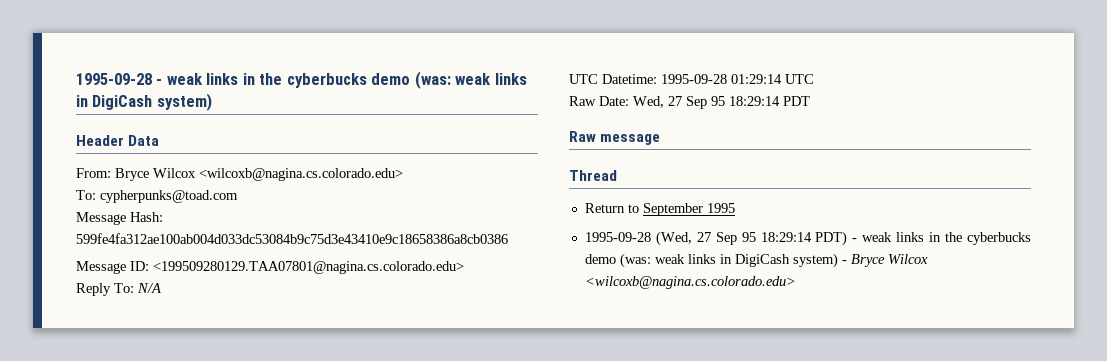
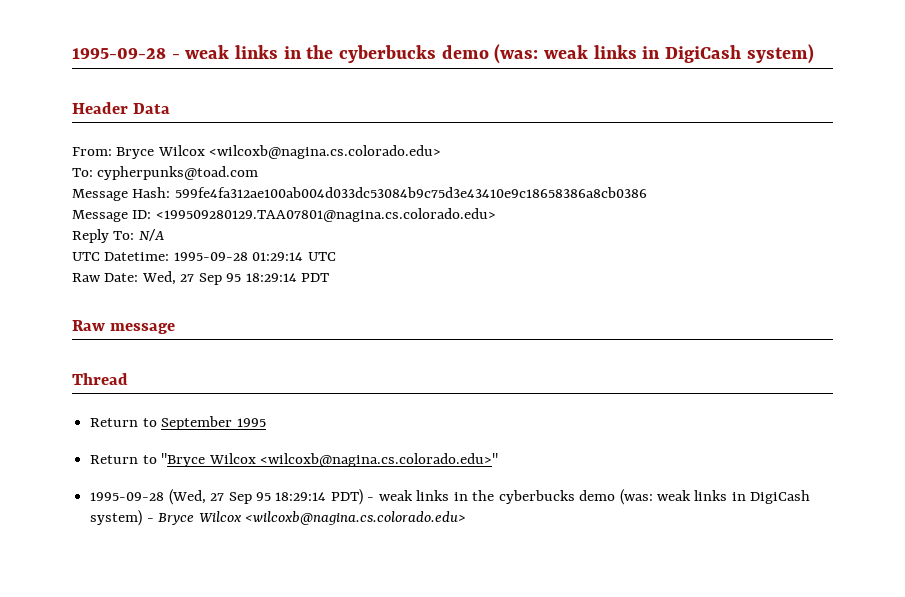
(735, 208) none -> [90,453,498,467] // Return to "Bryce Wilcox <wilcoxb@nagina.cs.colorado.edu>"

